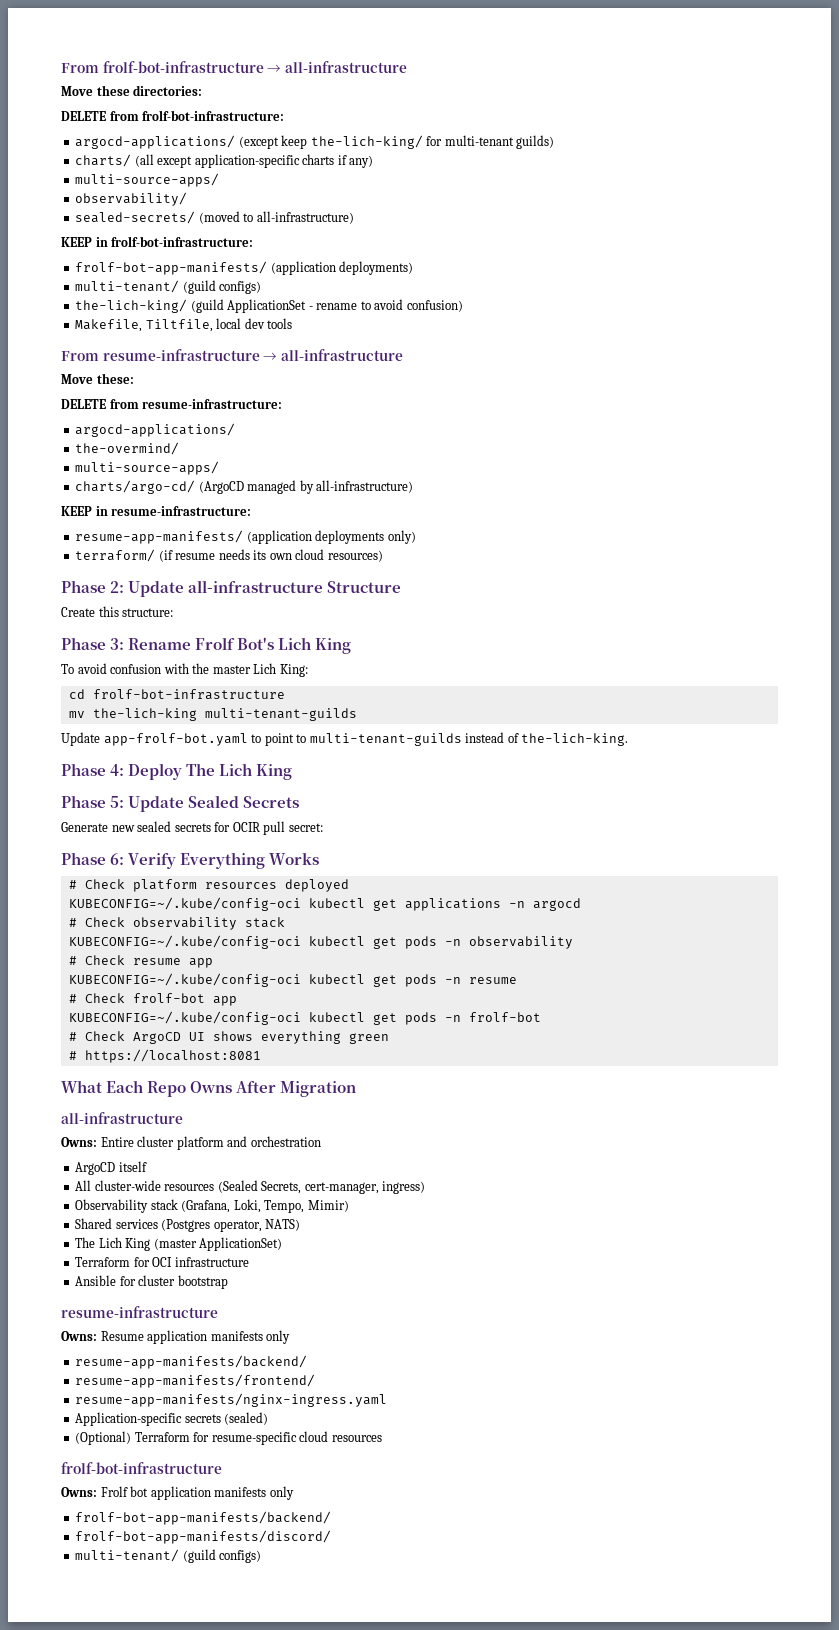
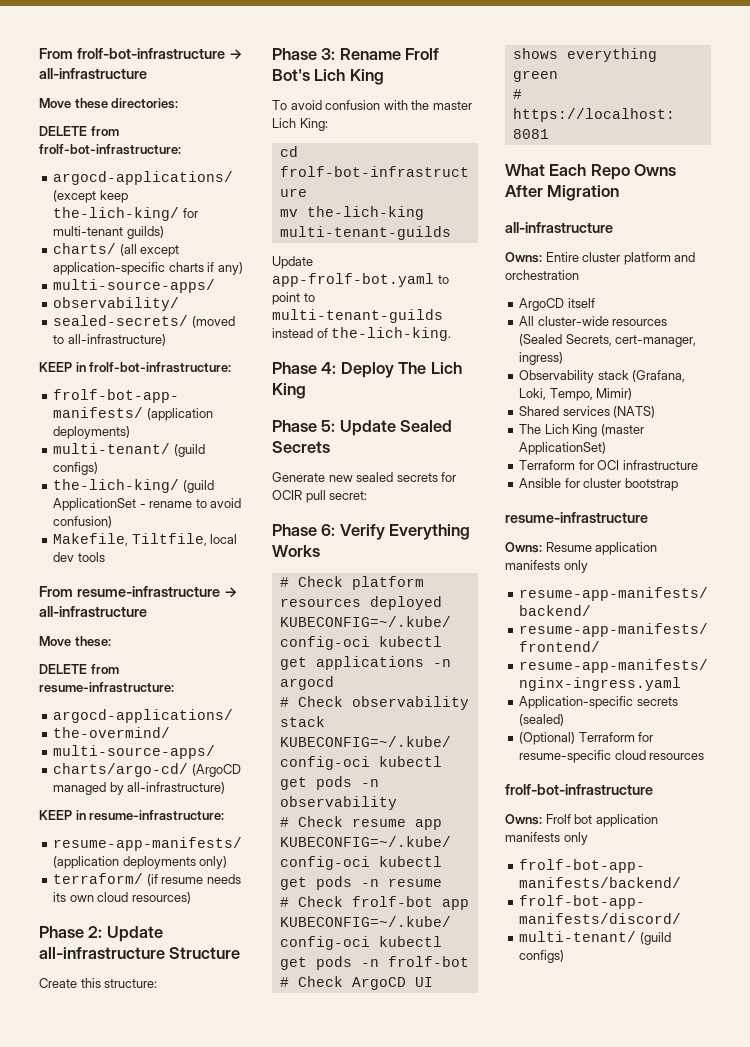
[161,1219,301,1232] (Postgres operator, NATS) -> [613,406,656,418] (NATS)

